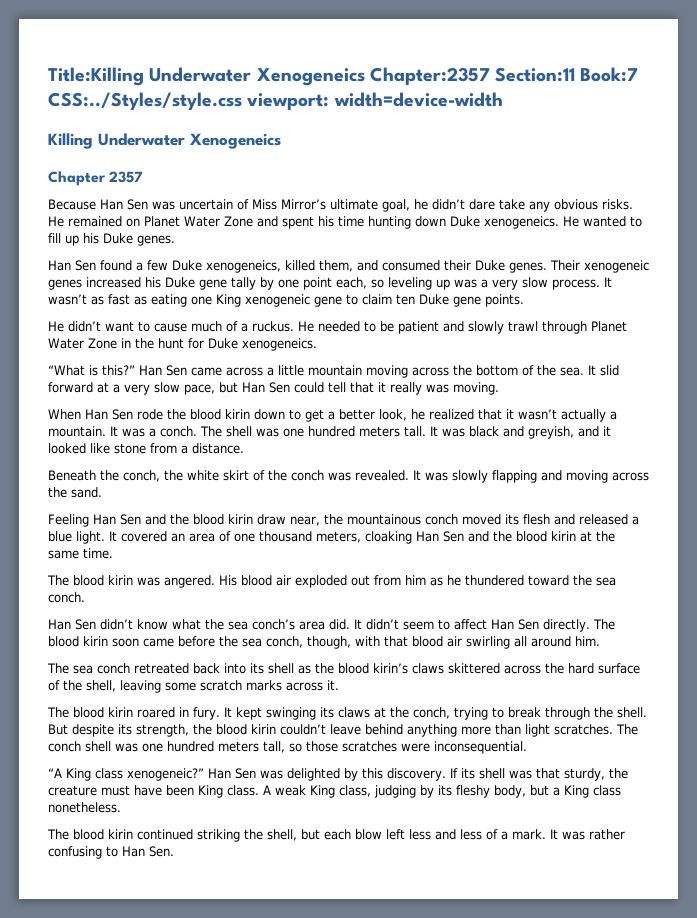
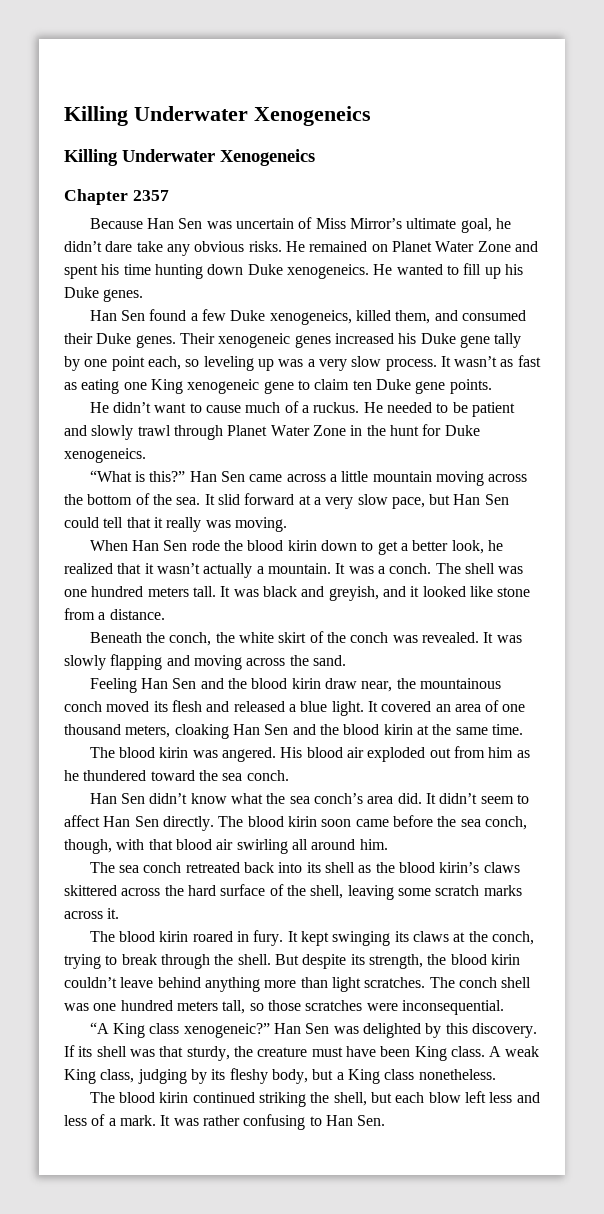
[48,67,639,86] [48,92,503,111] Title:Killing Underwater Xenogeneics Chapter:2357 Section:11 Book:7 CSS:../Styles/style.css viewport: width=device-width -> [64,106,371,126] Killing Underwater Xenogeneics

